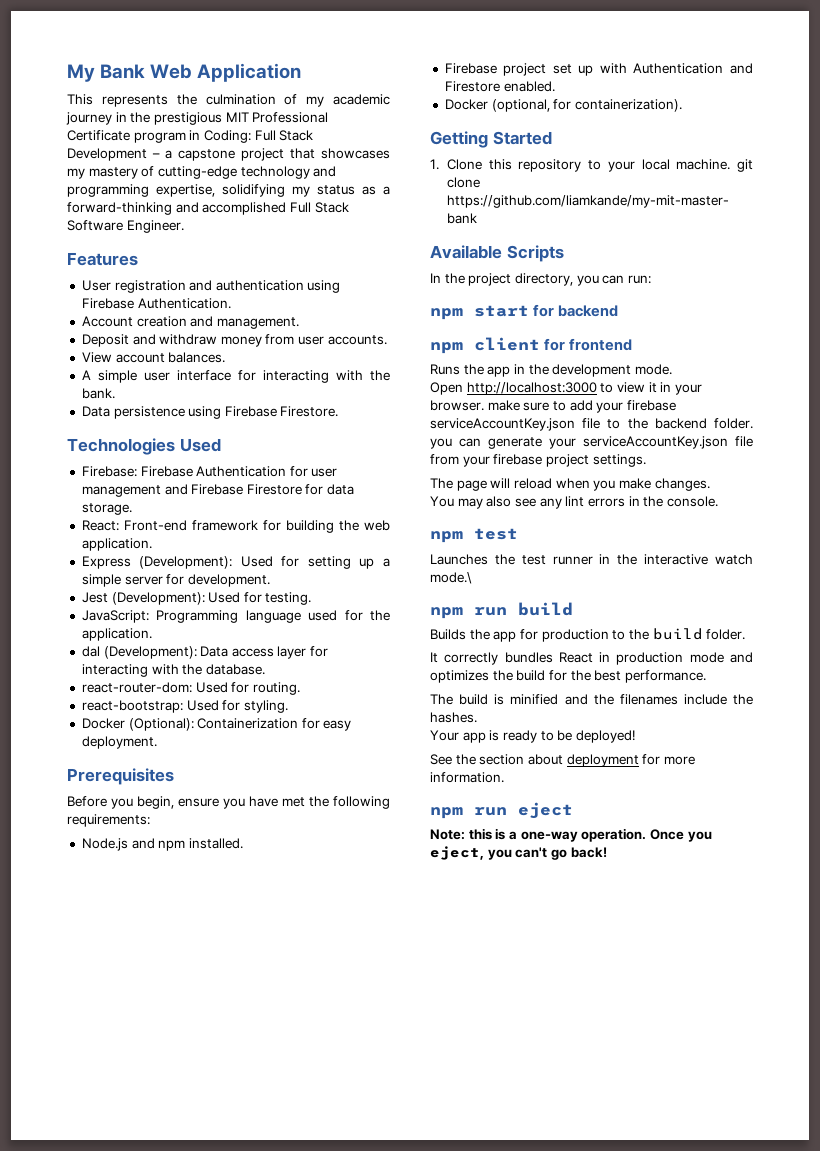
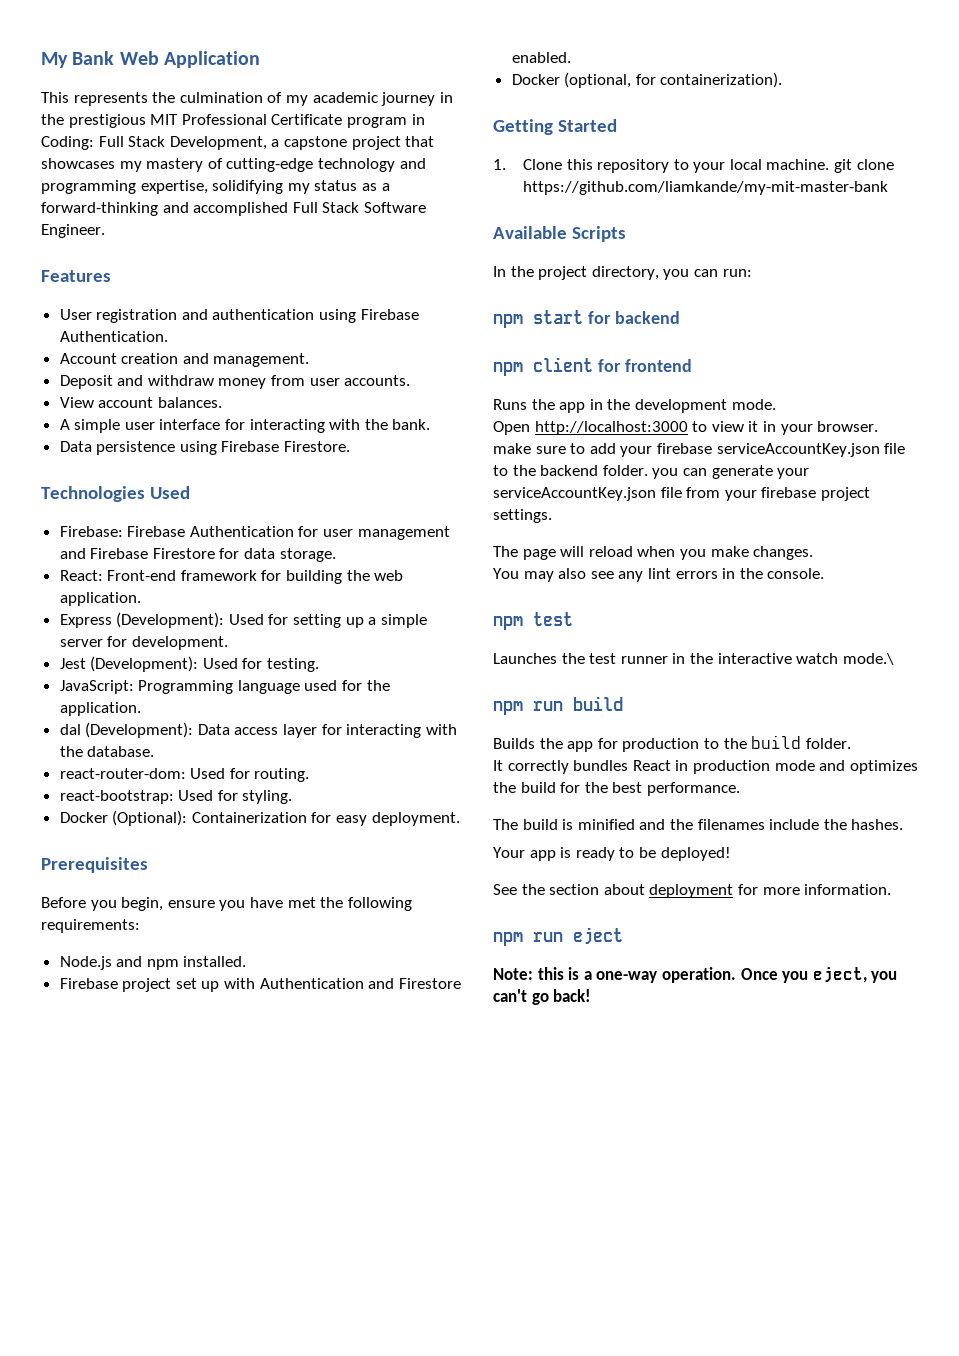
[67,148,160,161] Development – -> [169,136,267,150] Development,

